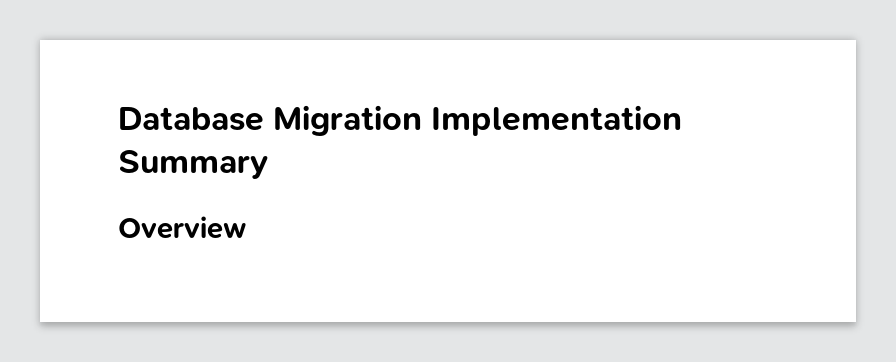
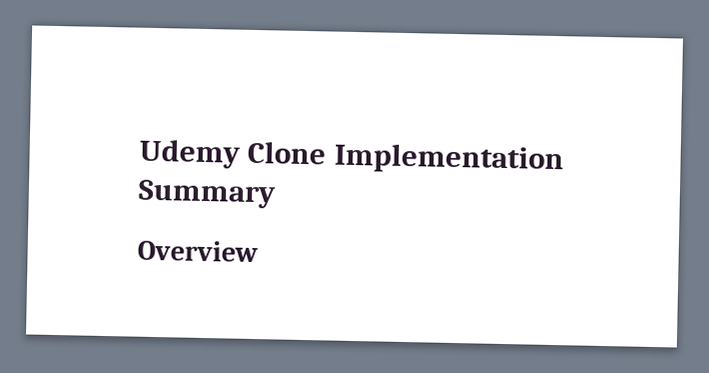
[118,105,423,136] Database Migration -> [139,138,327,169] Udemy Clone

